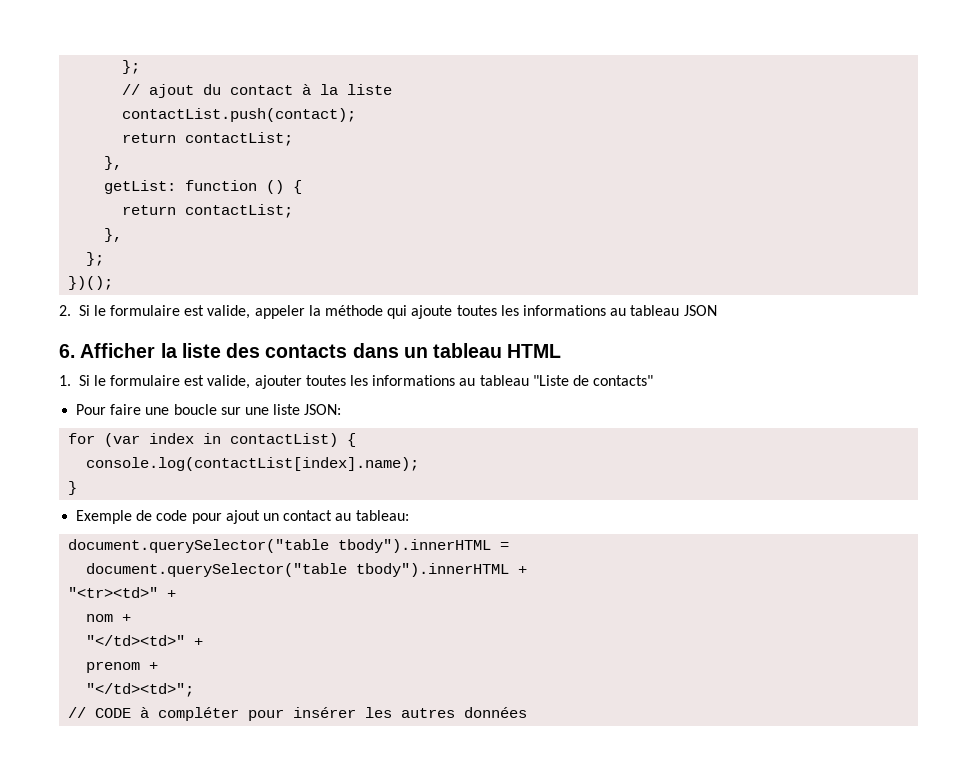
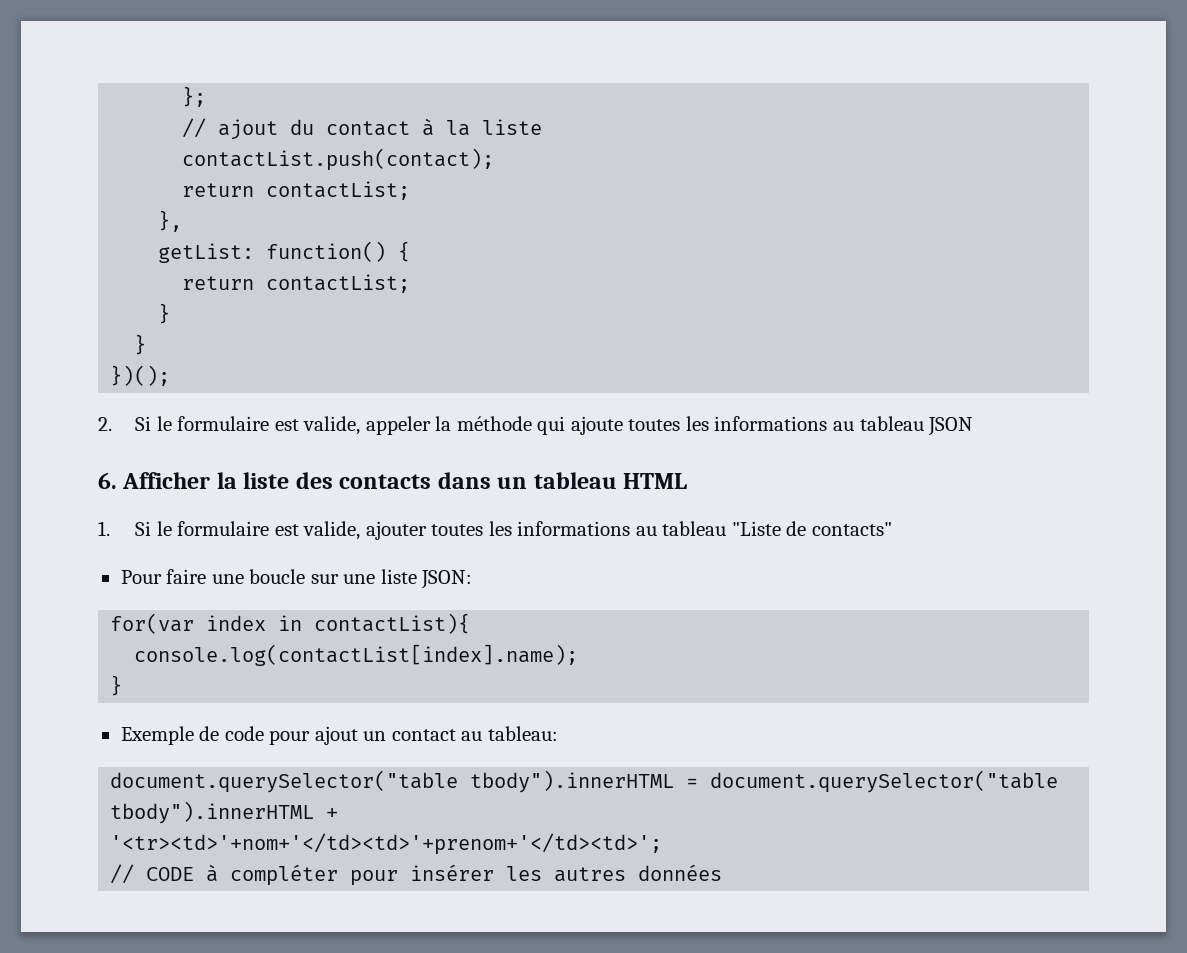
[185,180,285,194] function () -> [266,241,387,262] function()
[104,228,123,242] [86,252,105,266] }, // }; -> [158,303,171,324] [134,334,147,355] } // }
[68,433,357,447] for (var index in contactList) { -> [110,613,471,634] for(var index in contactList){
(510, 546) // -> (699, 783) none
[68,587,177,598] [86,614,132,622] [86,635,204,646] [86,661,159,673] [86,683,195,697] "<tr><td>" + // nom + // "</td><td>" + // prenom + // "</td><td>"; -> [110,833,663,855] '<tr><td>'+nom+'</td><td>'+prenom+'</td><td>';

